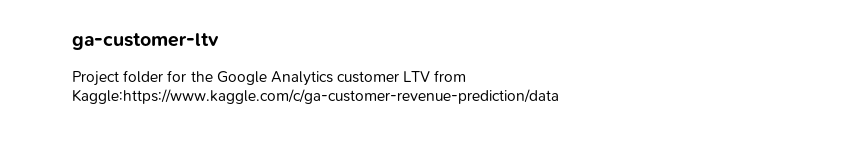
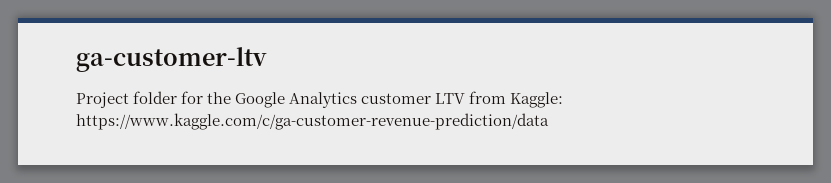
[72,89,559,104] Kaggle:https://www.kaggle.com/c/ga-customer-revenue-prediction/data -> [510,92,564,108] [76,113,549,130] Kaggle: https://www.kaggle.com/c/ga-customer-revenue-prediction/data

